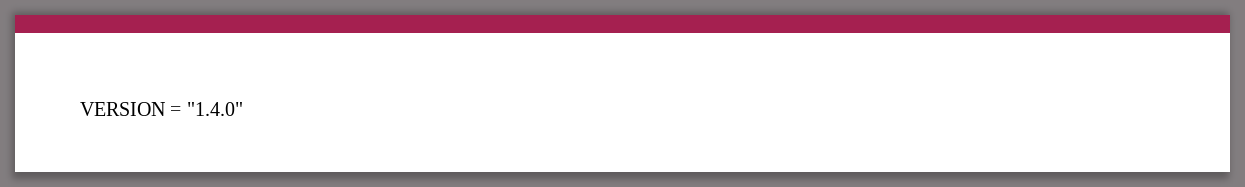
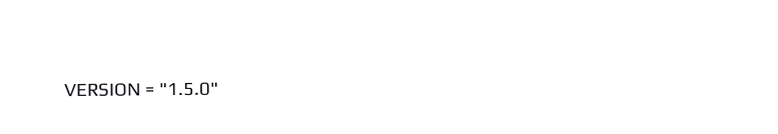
[186,102,243,116] "1.4.0" -> [158,81,219,97] "1.5.0"

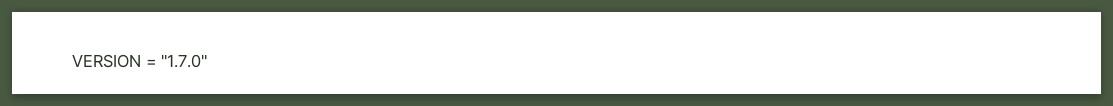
[158,81,219,97] "1.5.0" -> [161,54,208,68] "1.7.0"

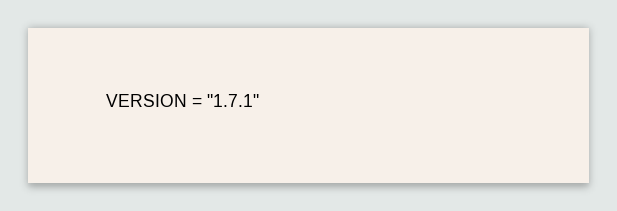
[161,54,208,68] "1.7.0" -> [207,94,259,107] "1.7.1"

